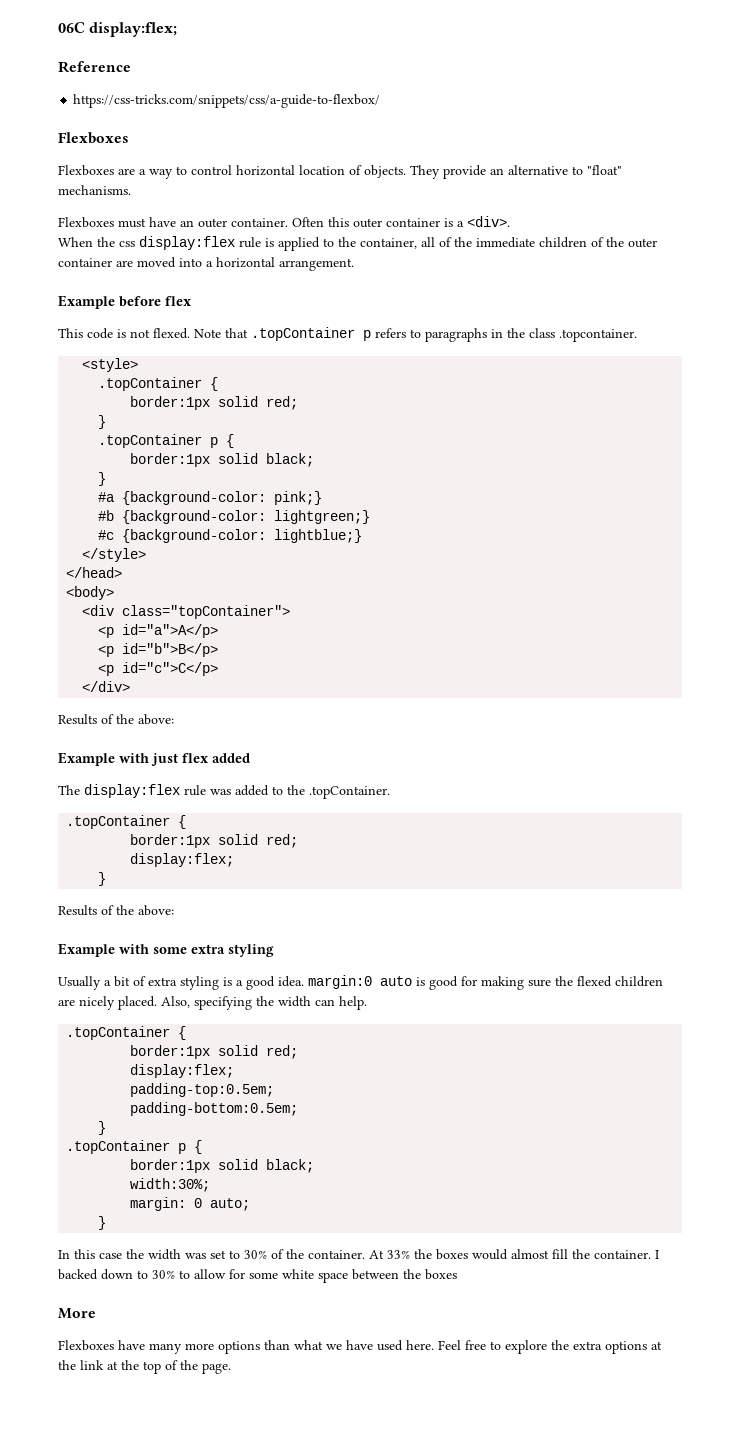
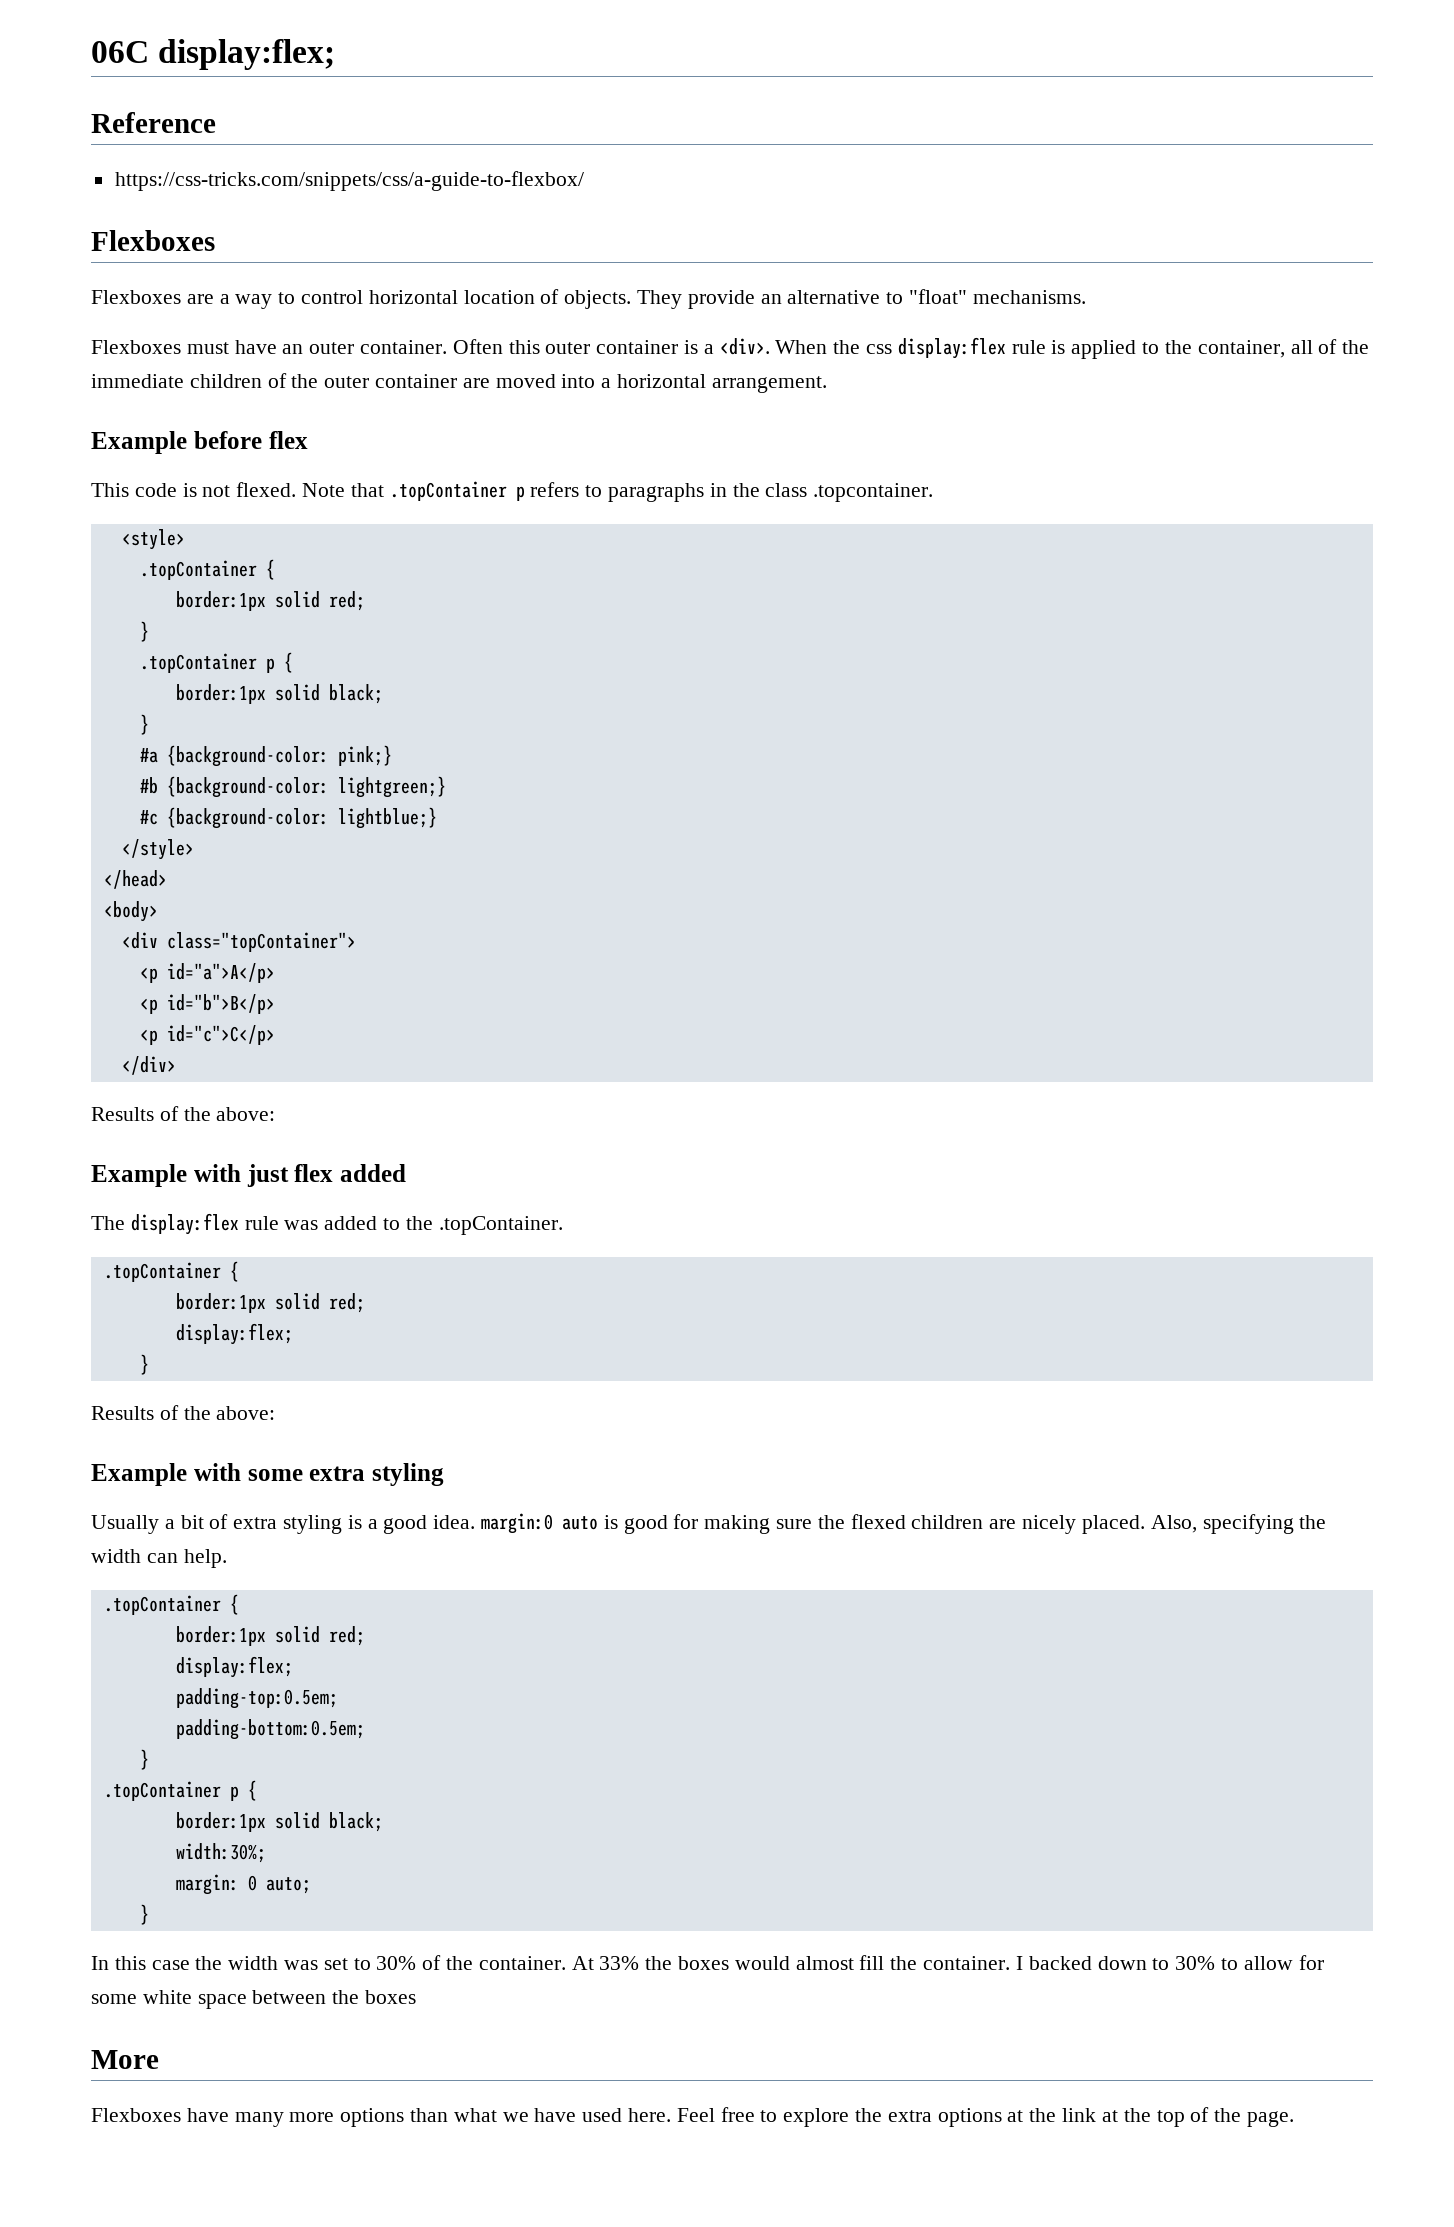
(510, 221) // -> (770, 346) none

